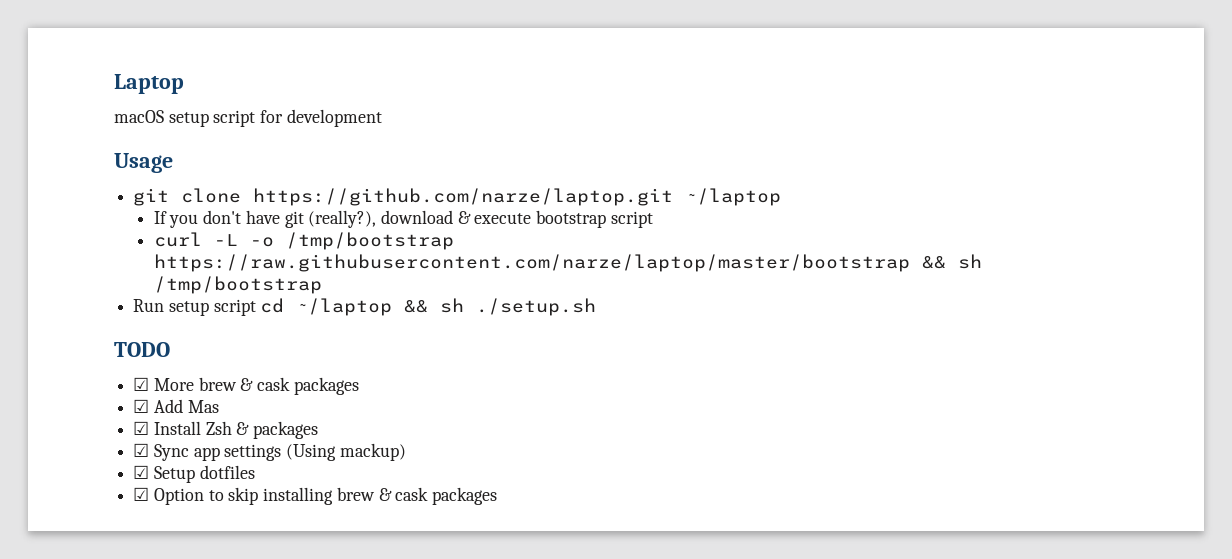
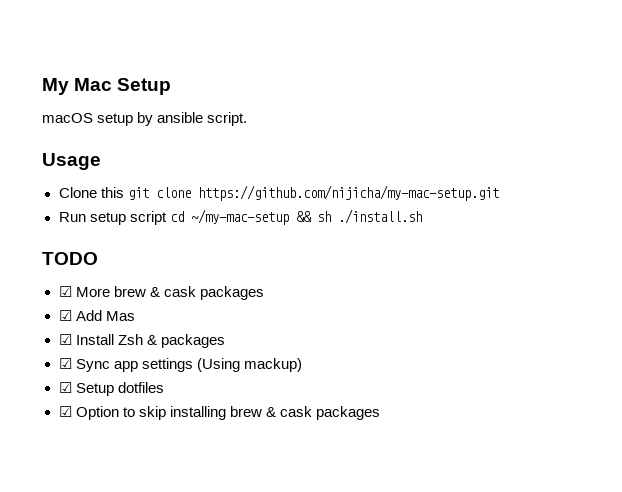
[114,74,184,94] Laptop -> [42,78,172,95] My Mac Setup
[213,109,382,127] [114,153,173,173] [133,188,782,206] [153,210,653,228] [153,232,454,250] [153,254,982,272] [153,276,322,294] script for development // Usage // git clone https://github.com/narze/laptop.git ~/laptop // If you don't have git (really?), download & execute bootstrap script // curl -L -o /tmp/bootstrap https://raw.githubusercontent.com/narze/laptop/master/bootstrap && sh /tmp/bootstrap -> [137,112,248,126] [42,153,101,170] [58,185,499,201] by ansible script. // Usage // Clone this git clone https://github.com/nijicha/my-mac-setup.git
[296,298,597,316] ~/laptop && sh ./setup.sh -> [190,209,422,225] ~/my-mac-setup && sh ./install.sh

